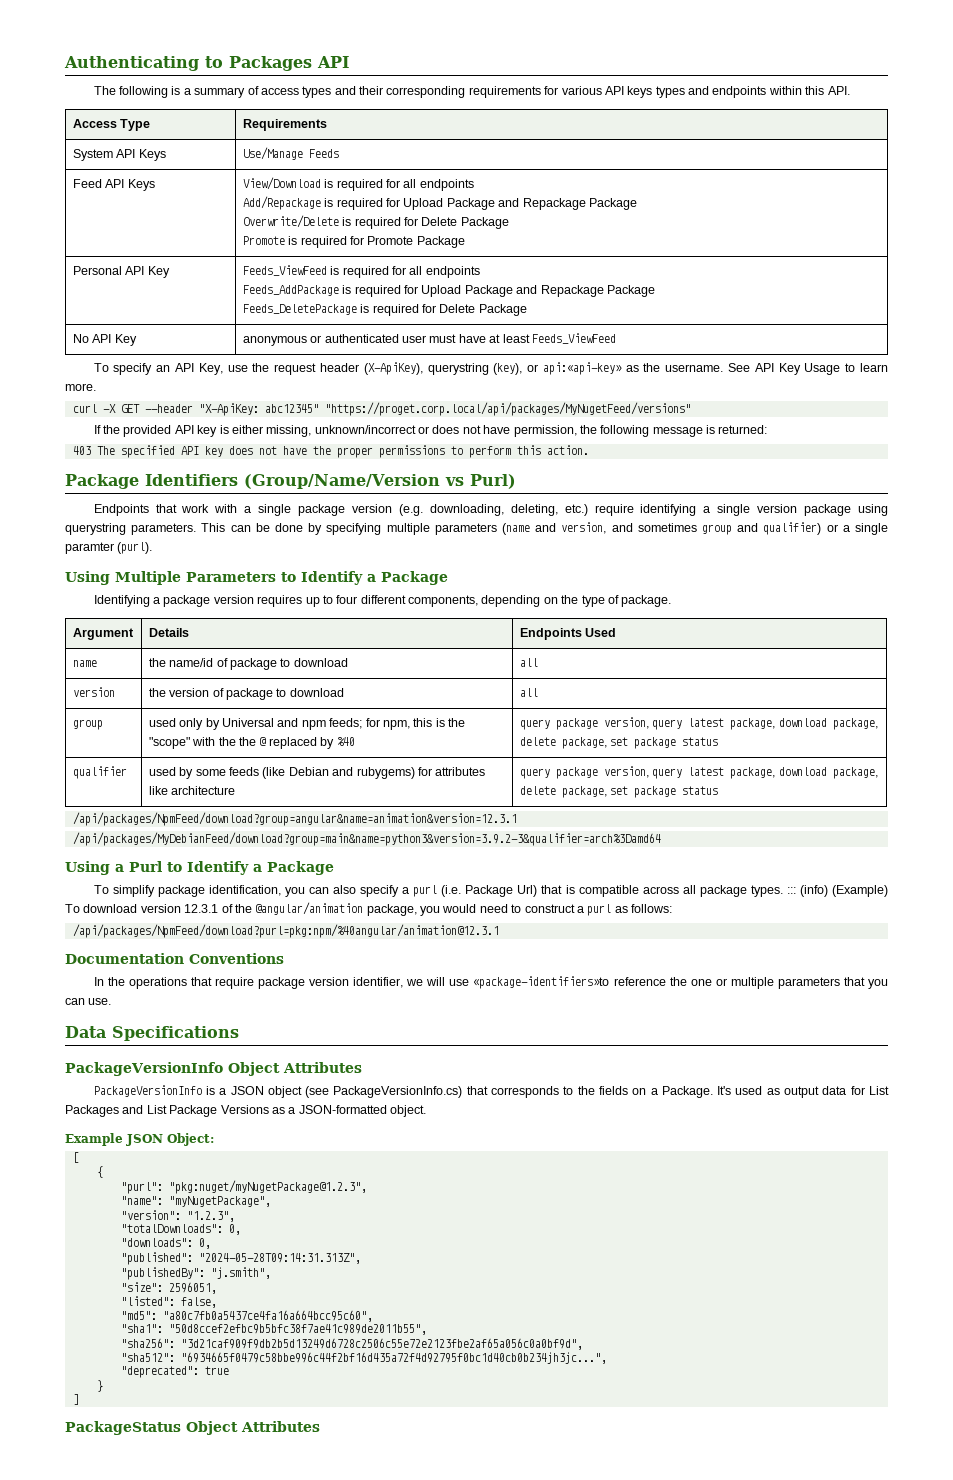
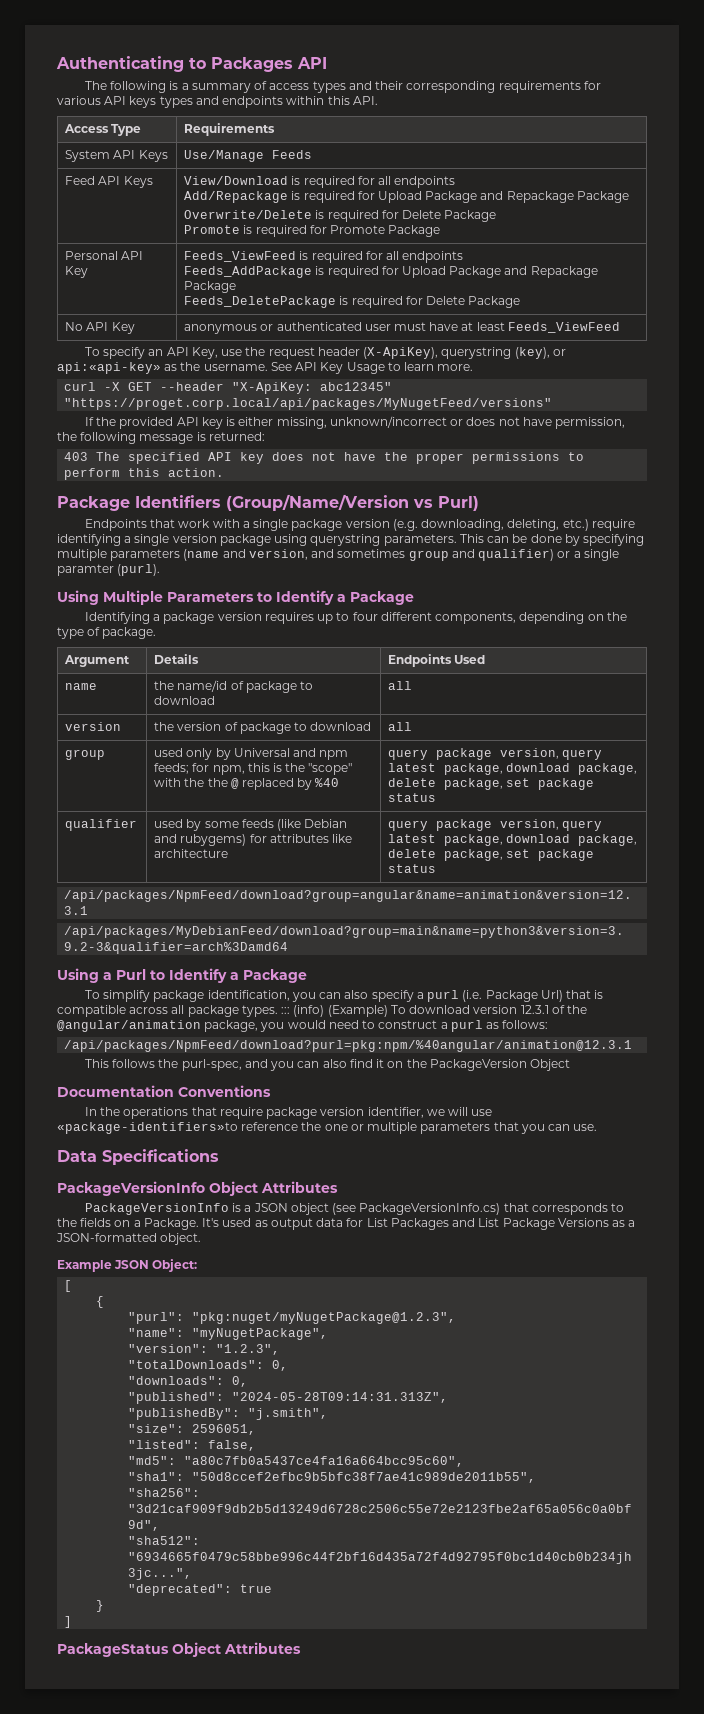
(499, 931) none -> [84,1059,571,1071] // This follows the purl-spec, and you can also find it on the PackageVersion Object

